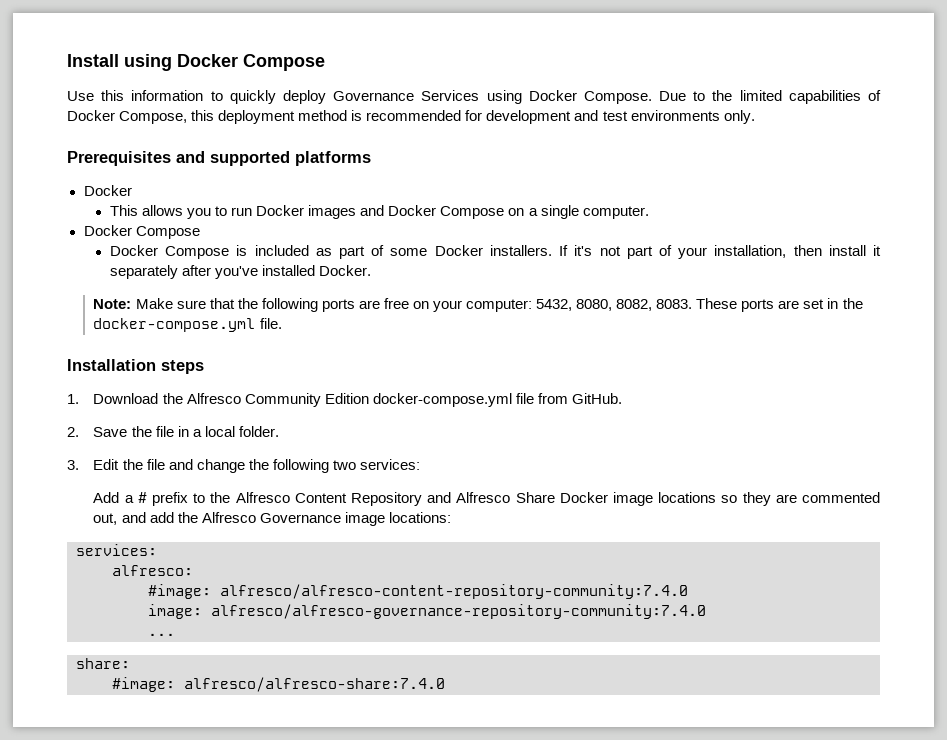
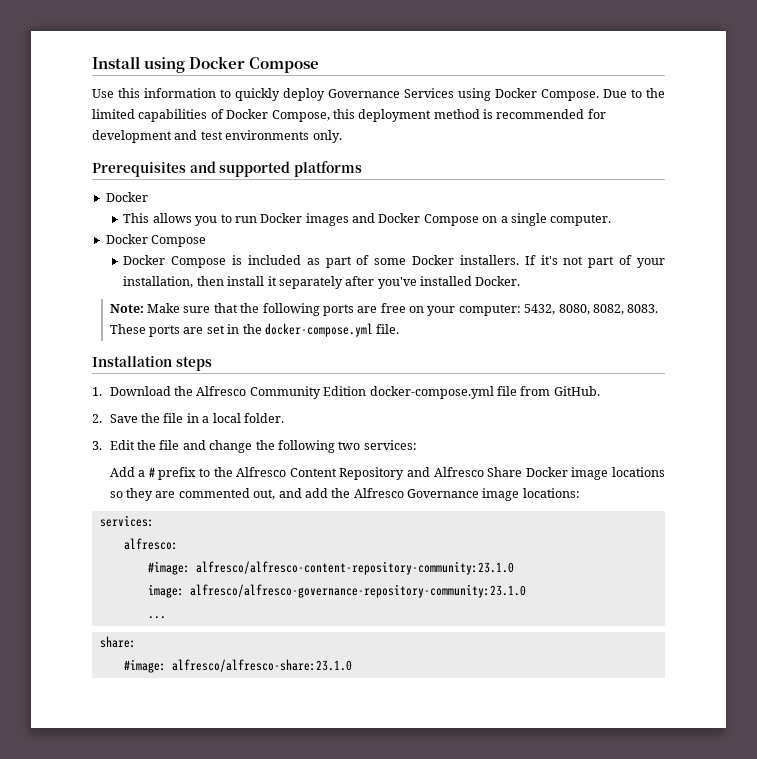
[220,584,688,599] alfresco/alfresco-content-repository-community:7.4.0 -> [195,561,514,575] alfresco/alfresco-content-repository-community:23.1.0
[211,604,706,619] alfresco/alfresco-governance-repository-community:7.4.0 -> [189,584,526,598] alfresco/alfresco-governance-repository-community:23.1.0
[184,677,445,692] alfresco/alfresco-share:7.4.0 -> [171,659,352,672] alfresco/alfresco-share:23.1.0

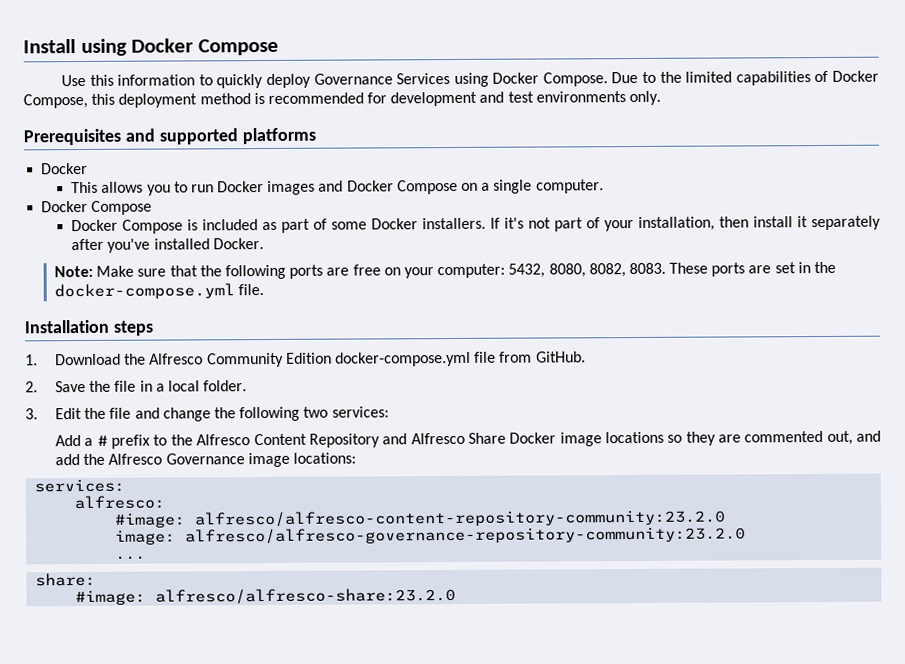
[195,561,514,575] alfresco/alfresco-content-repository-community:23.1.0 -> [194,509,727,528] alfresco/alfresco-content-repository-community:23.2.0
[189,584,526,598] alfresco/alfresco-governance-repository-community:23.1.0 -> [185,526,747,545] alfresco/alfresco-governance-repository-community:23.2.0
[171,659,352,672] alfresco/alfresco-share:23.1.0 -> [155,587,457,605] alfresco/alfresco-share:23.2.0

